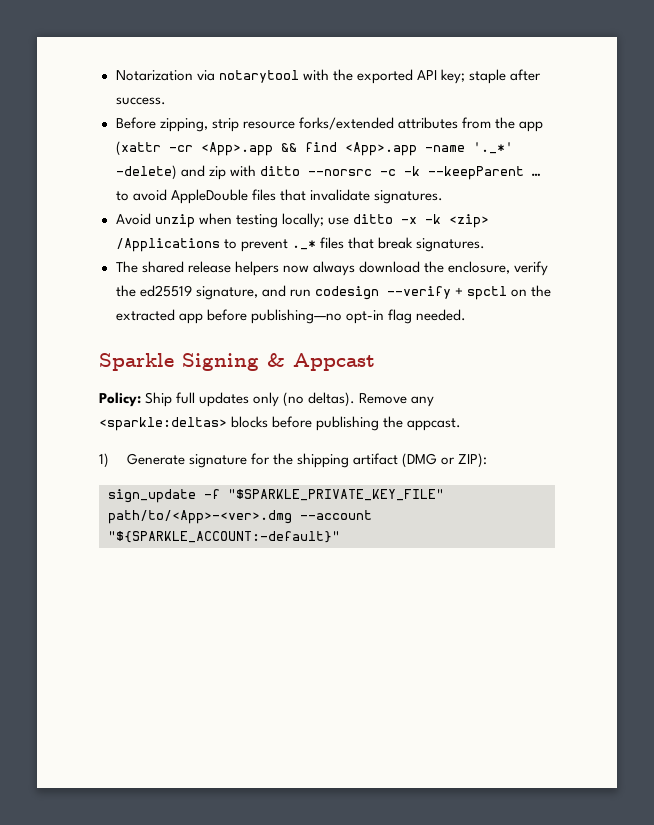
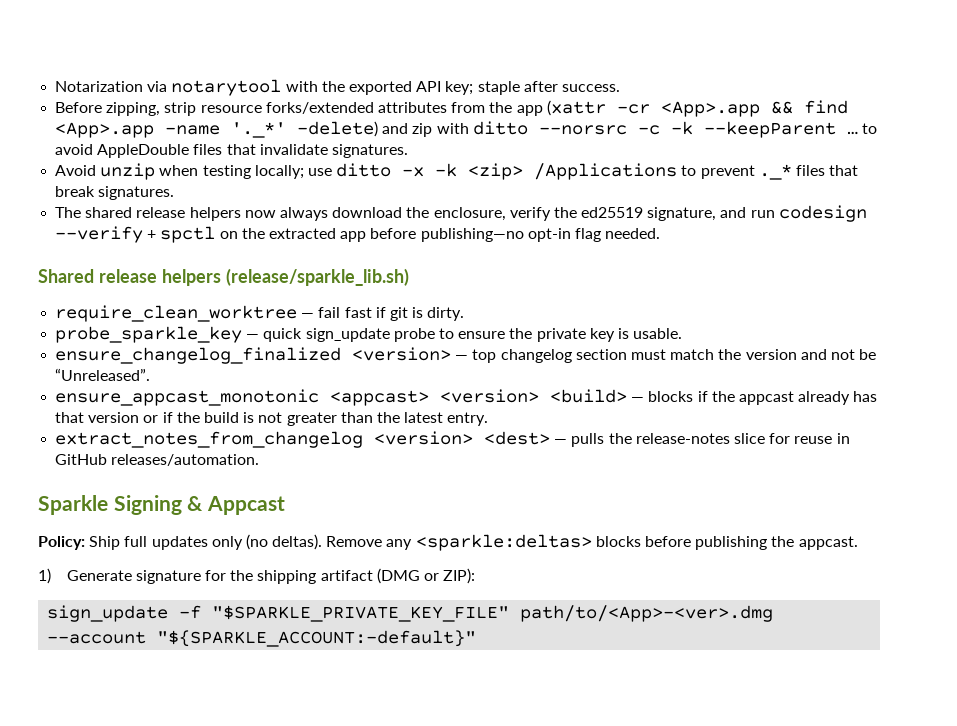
(466, 315) none -> [38,268,409,286] [55,305,465,322] [55,326,683,343] [55,347,877,364] [55,368,151,381] [55,389,878,406] [55,412,489,426] [55,431,850,448] [55,454,260,466] // Shared release helpers (release/sparkle_lib.sh) // require_clean_worktree — fail fast if git is dirty. // probe_sparkle_key — quick sign_update probe to ensure the private key is usable. // ensure_changelog_finalized <version> — top changelog section must match the version and not be “Unreleased”. // ensure_appcast_monotonic <appcast> <version> <build> — blocks if the appcast already has that version or if the build is not greater than the latest entry. // extract_notes_from_changelog <version> <dest> — pulls the release-notes slice for reuse in GitHub releases/automation.

